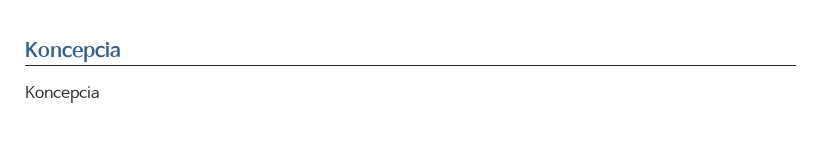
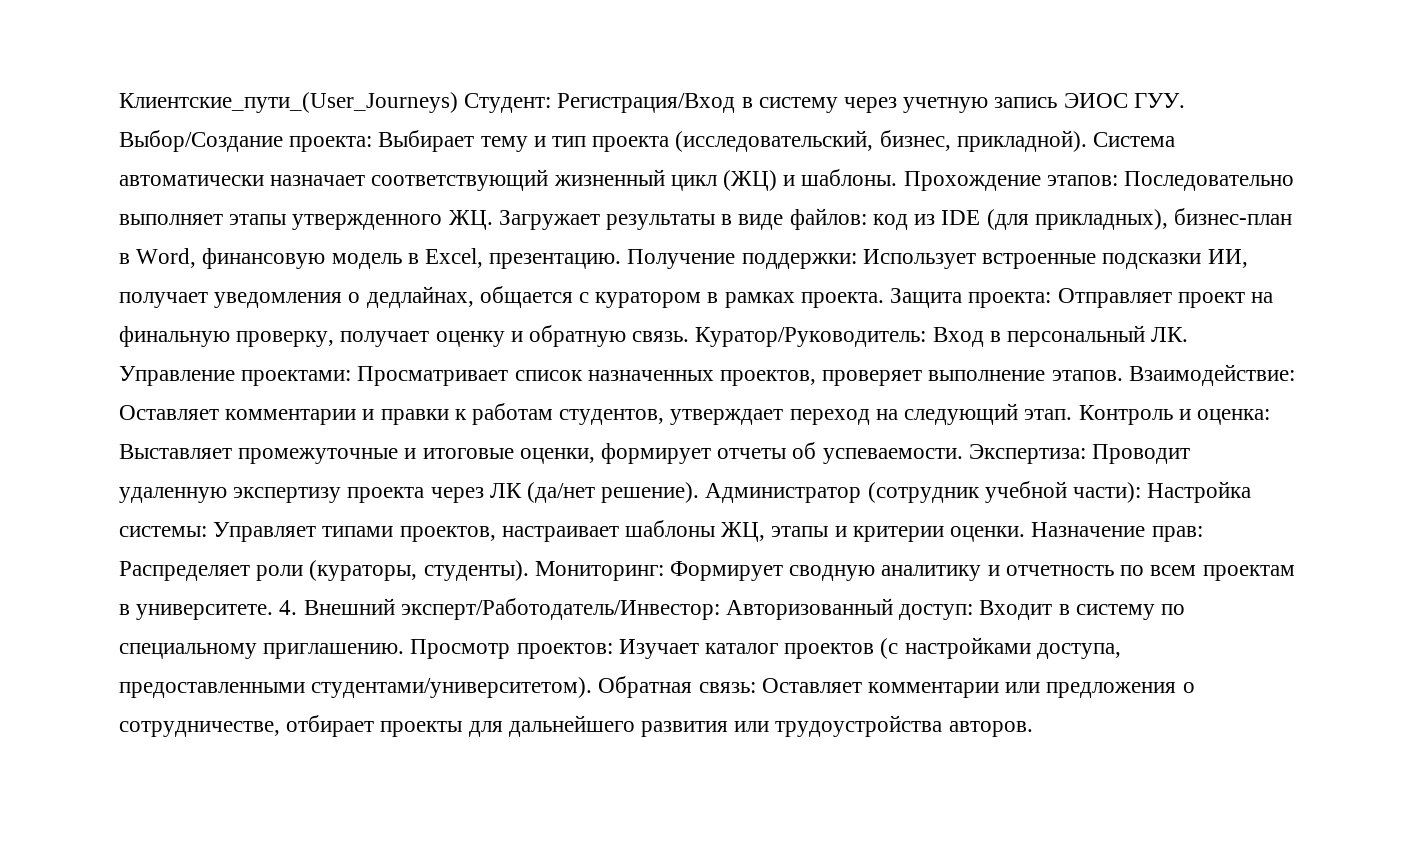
[25,42,121,62] [25,86,100,103] Koncepcia // Koncepcia -> [119,92,1185,113] [119,130,1176,152] [119,169,1295,191] [119,208,1292,230] [119,248,1248,269] [119,286,1273,308] [119,325,1189,347] [119,364,1295,386] [119,403,1270,425] [119,442,1191,464] [119,481,1252,503] [119,520,1203,542] [119,560,1295,581] [119,598,1186,620] [119,637,1121,659] [119,676,1195,698] [119,715,1033,737] Клиентские_пути_(User_Journeys) Студент: Регистрация/Вход в систему через учетную запись ЭИОС ГУУ. Выбор/Создание проекта: Выбирает тему и тип проекта (исследовательский, бизнес, прикладной). Система автоматически назначает соответствующий жизненный цикл (ЖЦ) и шаблоны. Прохождение этапов: Последовательно выполняет этапы утвержденного ЖЦ. Загружает результаты в виде файлов: код из IDE (для прикладных), бизнес-план в Word, финансовую модель в Excel, презентацию. Получение поддержки: Использует встроенные подсказки ИИ, получает уведомления о дедлайнах, общается с куратором в рамках проекта. Защита проекта: Отправляет проект на финальную проверку, получает оценку и обратную связь. Куратор/Руководитель: Вход в персональный ЛК. Управление проектами: Просматривает список назначенных проектов, проверяет выполнение этапов. Взаимодействие: Оставляет комментарии и правки к работам студентов, утверждает переход на следующий этап. Контроль и оценка: Выставляет промежуточные и итоговые оценки, формирует отчеты об успеваемости. Экспертиза: Проводит удаленную экспертизу проекта через ЛК (да/нет решение). Администратор (сотрудник учебной части): Настройка системы: Управляет типами проектов, настраивает шаблоны ЖЦ, этапы и критерии оценки. Назначение прав: Распределяет роли (кураторы, студенты). Мониторинг: Формирует сводную аналитику и отчетность по всем проектам в университете. 4. Внешний эксперт/Работодатель/Инвестор: Авторизованный доступ: Входит в систему по специальному приглашению. Просмотр проектов: Изучает каталог проектов (с настройками доступа, предоставленными студентами/университетом). Обратная связь: Оставляет комментарии или предложения о сотрудничестве, отбирает проекты для дальнейшего развития или трудоустройства авторов.

